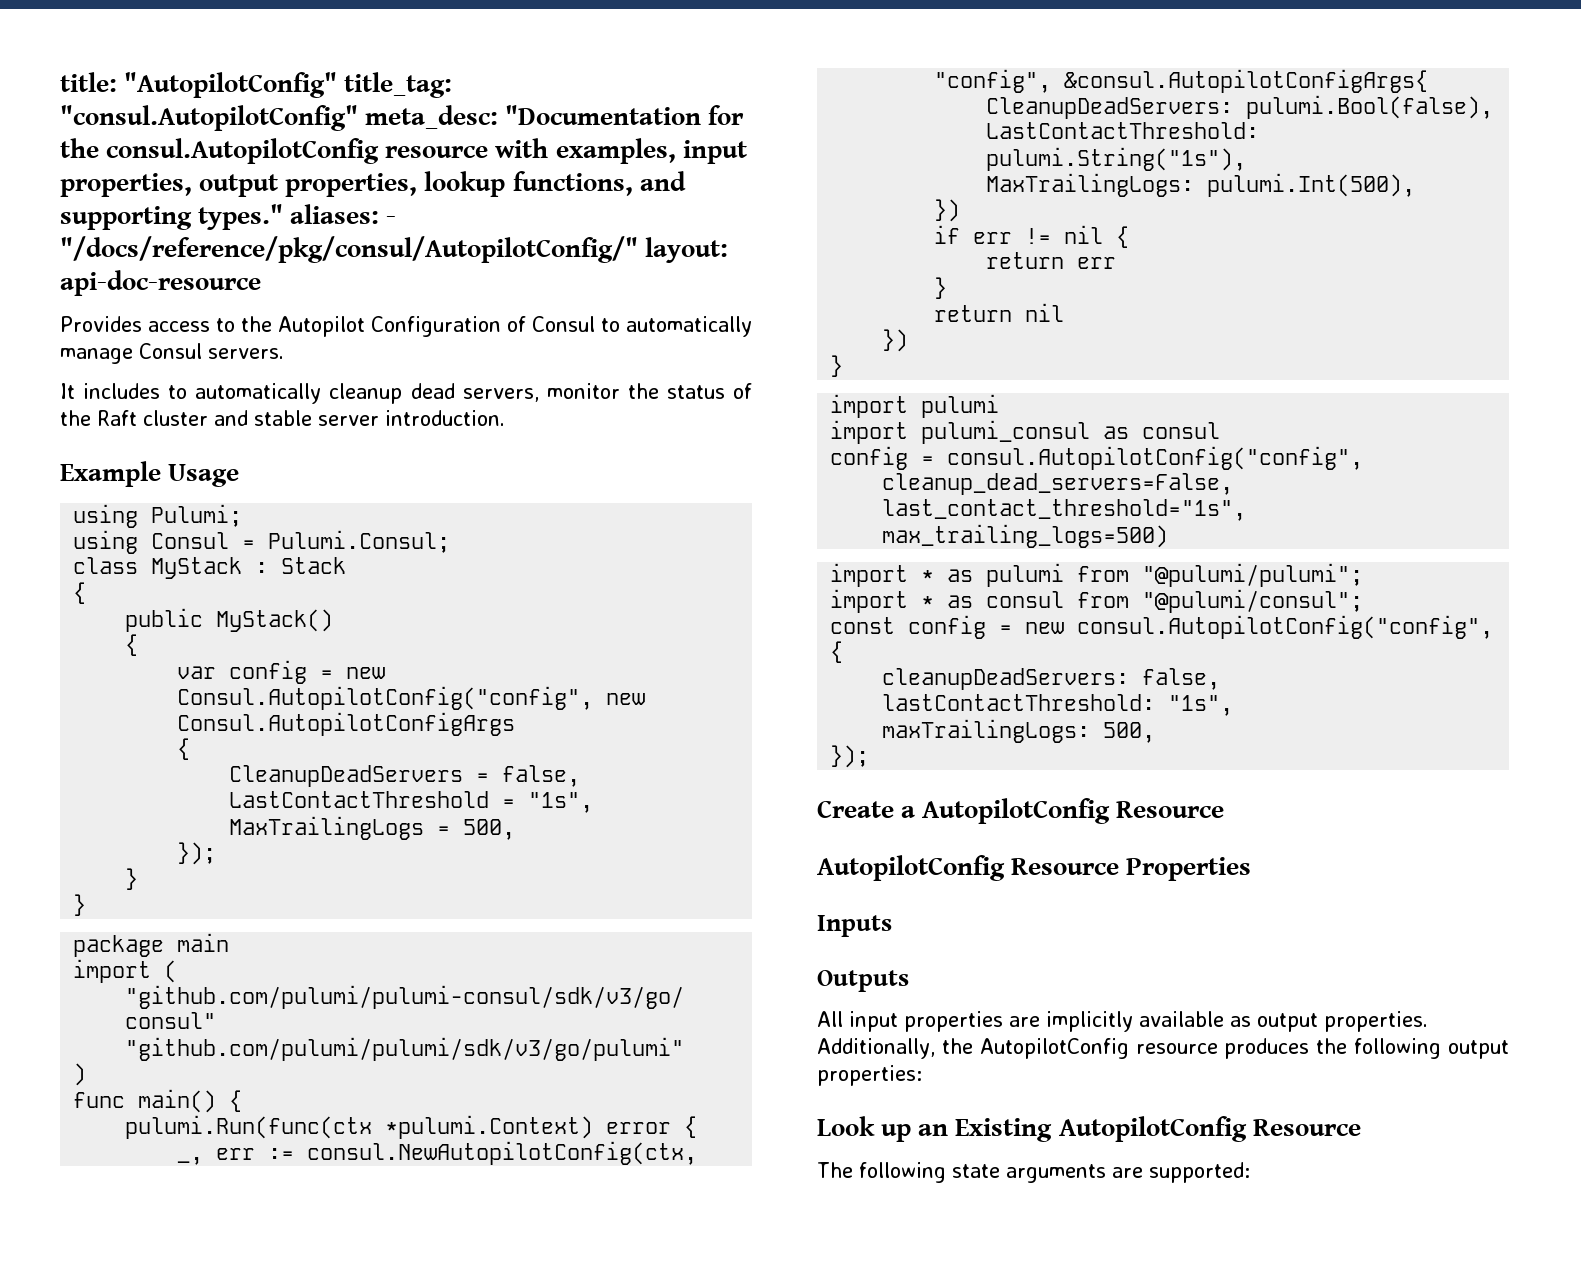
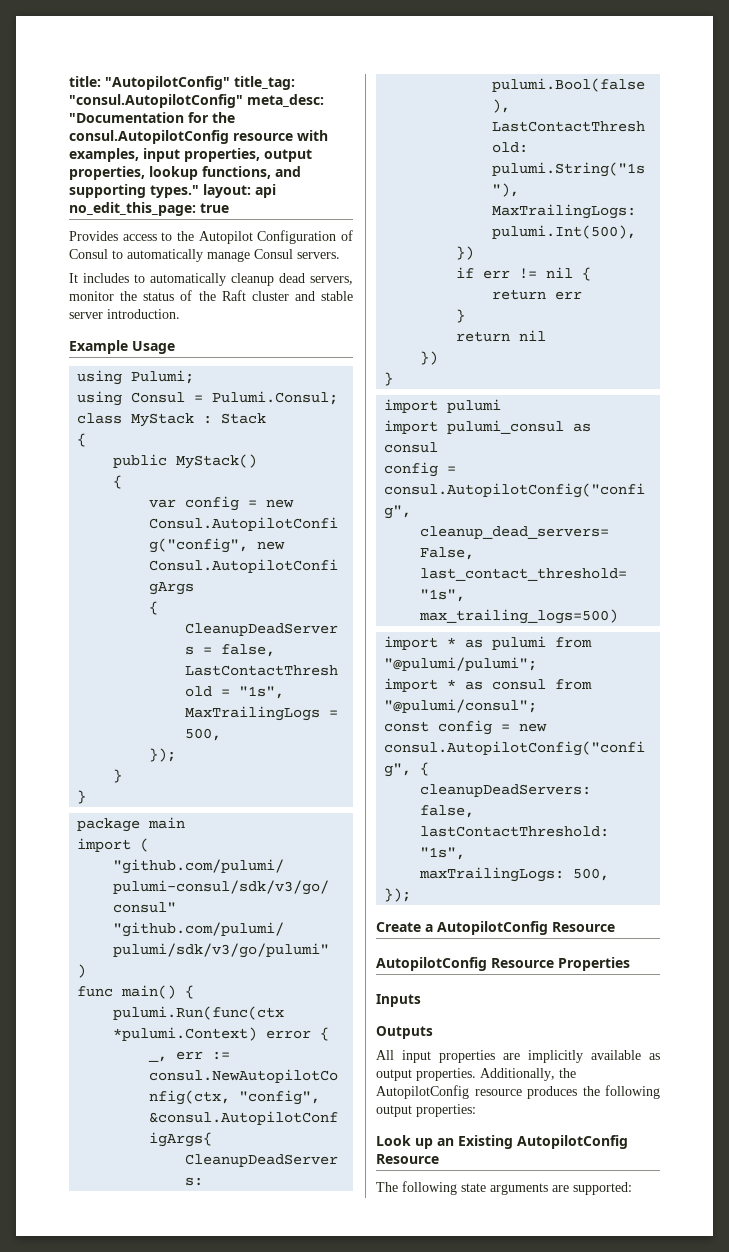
[290,204,397,224] [60,236,729,263] [60,270,261,296] aliases: - "/docs/reference/pkg/consul/AutopilotConfig/" layout: api-doc-resource -> [203,184,276,198] [69,202,229,216] layout: api no_edit_this_page: true

